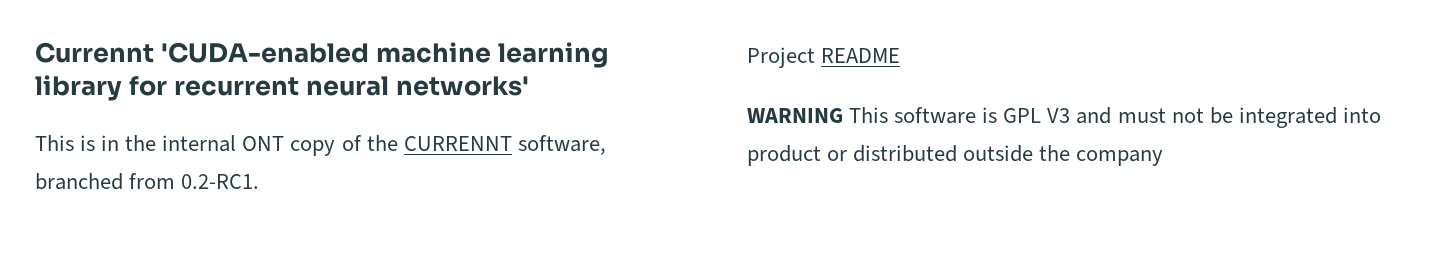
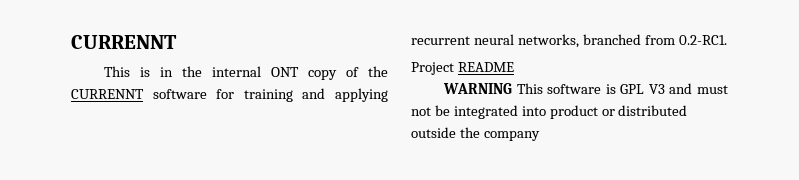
[35,42,609,68] [35,75,529,101] Currennt 'CUDA-enabled machine learning library for recurrent neural networks' -> [71,35,177,49] CURRENNT
[517,135,606,155] software, -> [152,88,388,102] [411,34,579,48] software for training and applying recurrent neural networks,

